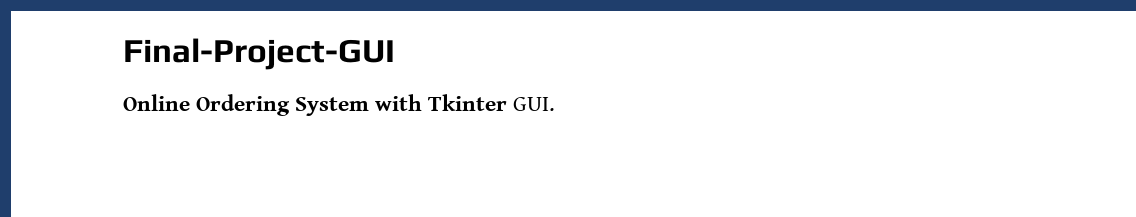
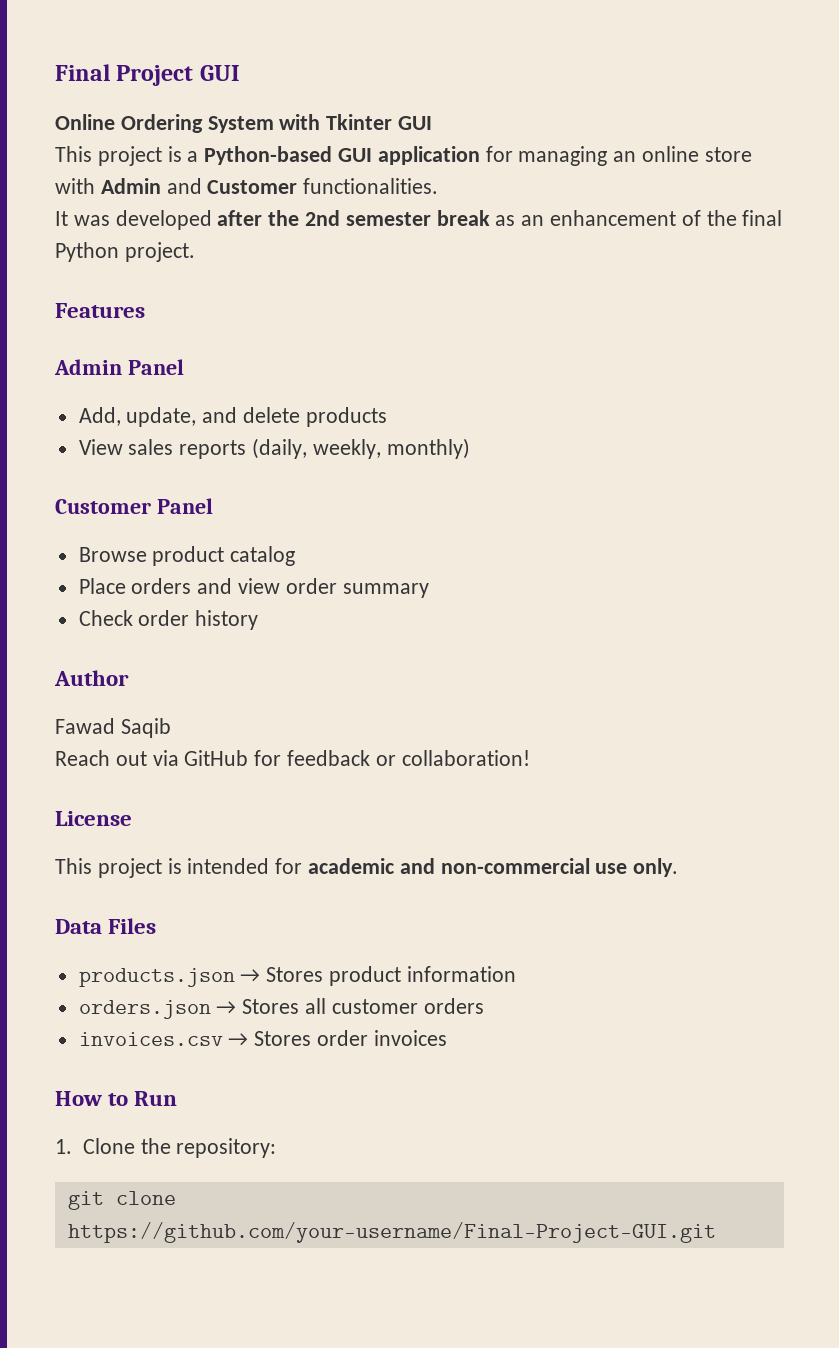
[123,38,395,70] Final-Project-GUI -> [55,64,240,86] Final Project GUI
[513,97,556,111] GUI. -> [398,116,433,130] [55,146,752,166] [55,178,439,194] [55,210,783,230] [55,242,195,262] [55,303,145,318] [54,359,184,375] [78,407,387,427] [78,438,470,459] [55,498,213,514] [78,546,296,566] [78,578,429,598] [78,610,259,630] [54,670,129,686] [55,718,171,738] [55,750,530,766] [55,811,132,826] [55,858,679,878] [55,918,157,934] [78,966,516,987] [78,998,484,1019] [78,1030,447,1046] [55,1091,178,1106] [55,1138,277,1158] [67,1191,176,1210] [67,1222,716,1243] GUI // This project is a Python-based GUI application for managing an online store with Admin and Customer functionalities. // It was developed after the 2nd semester break as an enhancement of the final Python project. // Features // Admin Panel // Add, update, and delete products // View sales reports (daily, weekly, monthly) // Customer Panel // Browse product catalog // Place orders and view order summary // Check order history // Author // Fawad Saqib // Reach out via GitHub for feedback or collaboration! // License // This project is intended for academic and non-commercial use only. // Data Files // products.json → Stores product information // orders.json → Stores all customer orders // invoices.csv → Stores order invoices // How to Run // 1. Clone the repository: // git clone https://github.com/your-username/Final-Project-GUI.git

